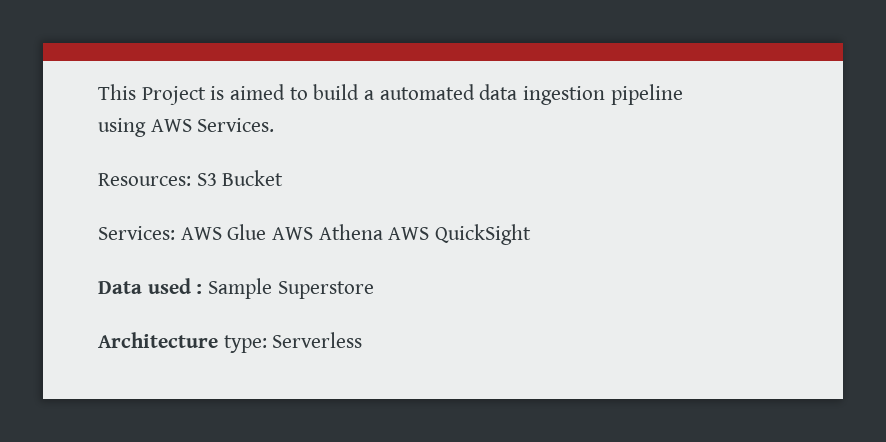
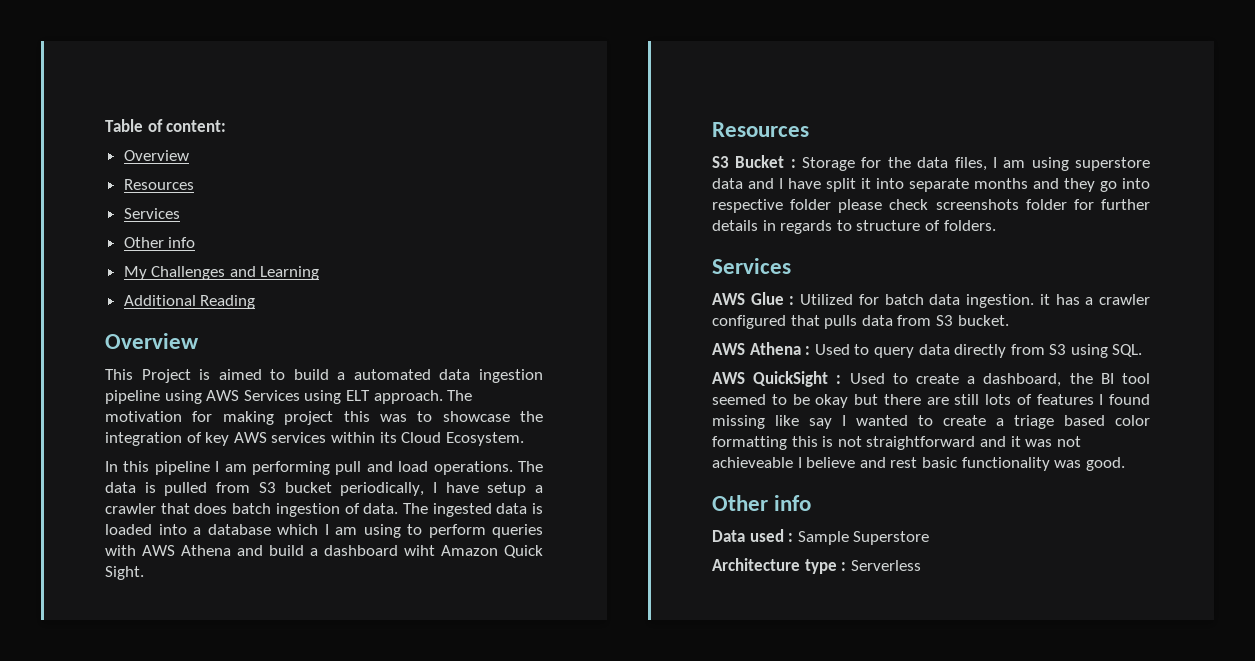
(98, 92) none -> [105,119,227,132] [123,150,189,161] [123,179,194,190] [123,208,180,219] [123,237,196,248] [123,266,320,280] [123,295,256,309] [105,333,199,349] Table of content: // Overview // Resources // Services // Other info // My Challenges and Learning // Additional Reading // Overview //
[197,118,275,132] [98,170,284,186] [98,224,532,245] Services. // Resources: S3 Bucket // Services: AWS Glue AWS Athena AWS QuickSight -> [243,390,473,404] [105,411,543,425] [105,432,524,446] [105,461,543,475] [105,482,543,496] [105,503,543,517] [105,524,543,538] [105,545,543,558] [105,566,144,580] [712,122,809,137] [712,155,1150,171] [712,178,1150,192] [712,199,1150,213] [712,220,996,234] [712,258,791,274] [712,292,1150,308] [712,315,1009,329] [712,342,1143,358] [712,371,1150,387] [712,394,1150,408] [712,415,1150,429] [712,436,1081,450] [712,457,1125,471] [712,495,812,511] Services using ELT approach. The motivation for making project this was to showcase the integration of key AWS services within its Cloud Ecosystem. // In this pipeline I am performing pull and load operations. The data is pulled from S3 bucket periodically, I have setup a crawler that does batch ingestion of data. The ingested data is loaded into a database which I am using to perform queries with AWS Athena and build a dashboard wiht Amazon Quick Sight. // Resources // S3 Bucket : Storage for the data files, I am using superstore data and I have split it into separate months and they go into respective folder please check screenshots folder for further details in regards to structure of folders. // Services // AWS Glue : Utilized for batch data ingestion. it has a crawler configured that pulls data from S3 bucket. // AWS Athena : Used to query data directly from S3 using SQL. // AWS QuickSight : Used to create a dashboard, the BI tool seemed to be okay but there are still lots of features I found missing like say I wanted to create a triage based color formatting this is not straightforward and it was not achieveable I believe and rest basic functionality was good. // Other info
[223,335,267,353] type: -> [804,559,847,574] type :

